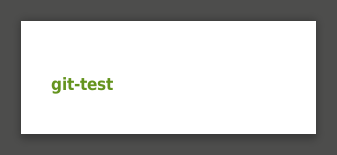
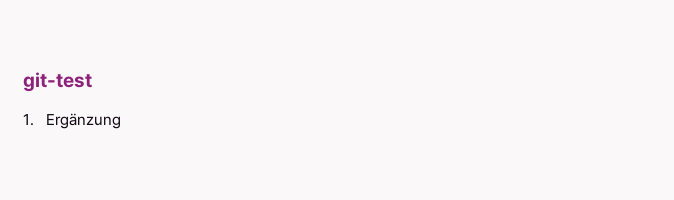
(113, 85) none -> [23,113,121,129] // 1. Ergänzung

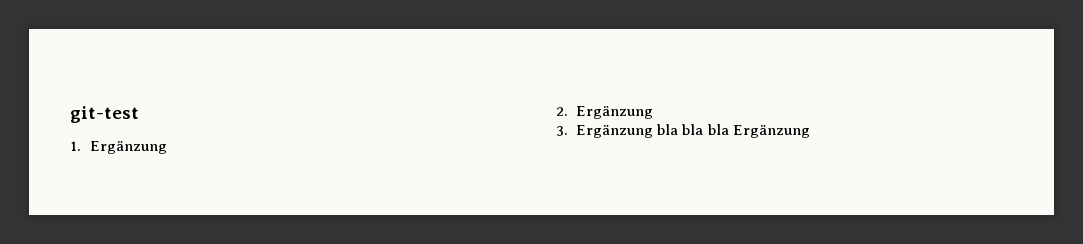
(121, 121) none -> [556,105,654,119] [556,124,810,138] // 2. Ergänzung // 3. Ergänzung bla bla bla Ergänzung

